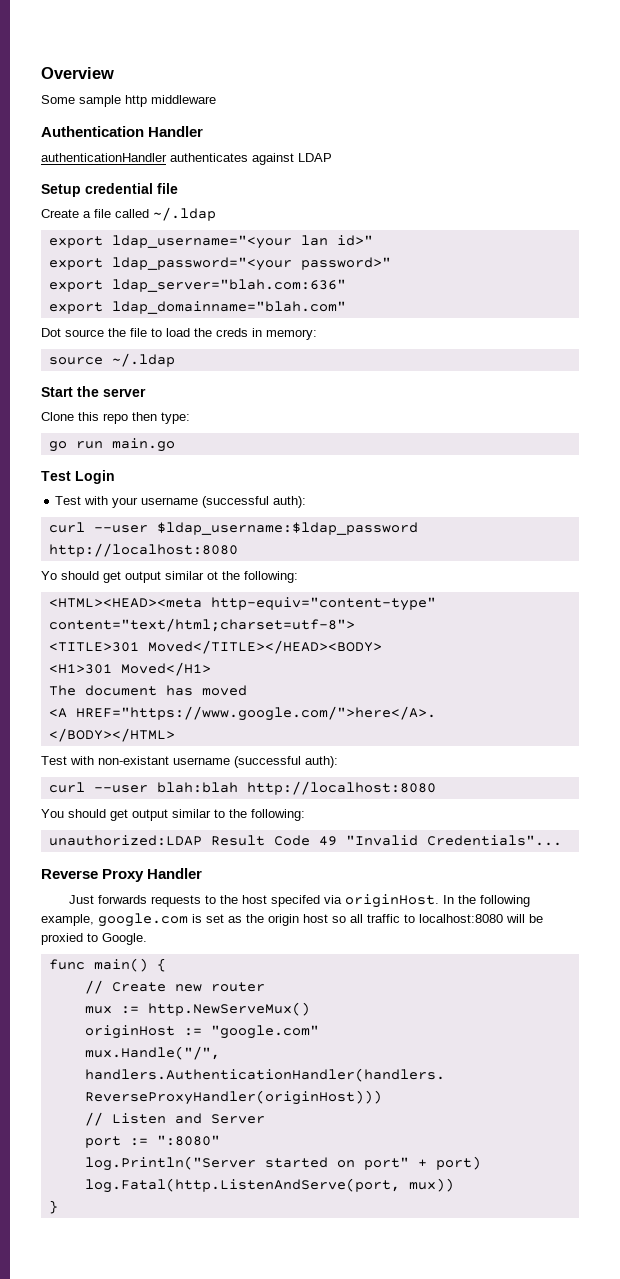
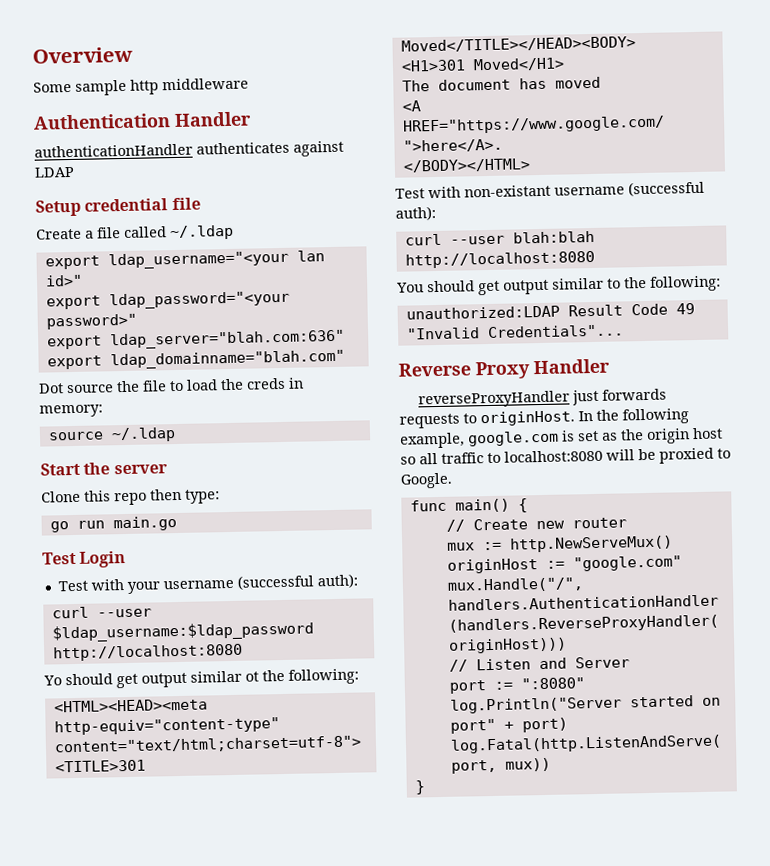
[68,895,94,904] Just -> [418,389,600,409] reverseProxyHandler just
[219,895,342,907] the host specifed via -> (477, 418) none

